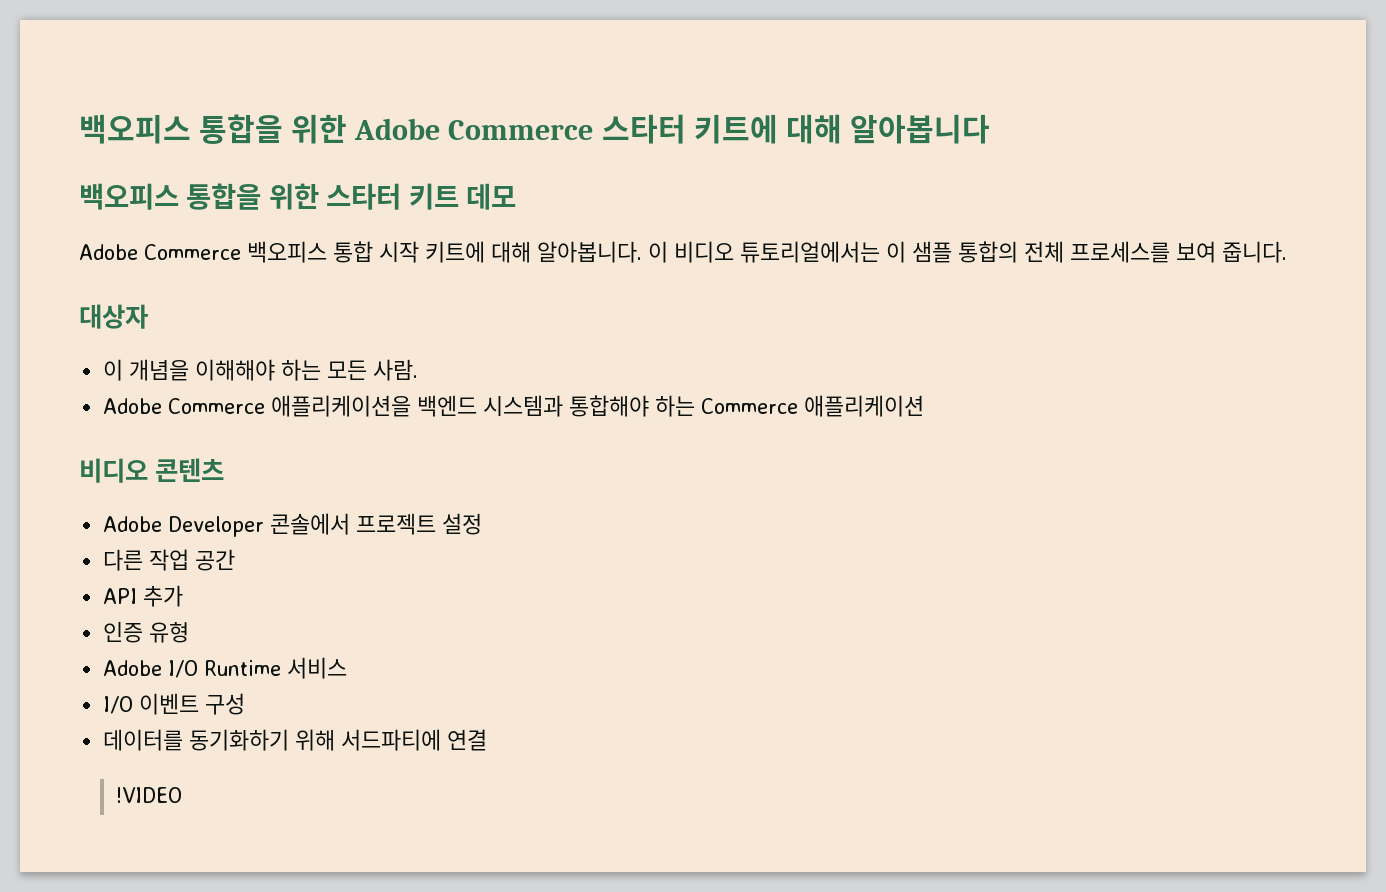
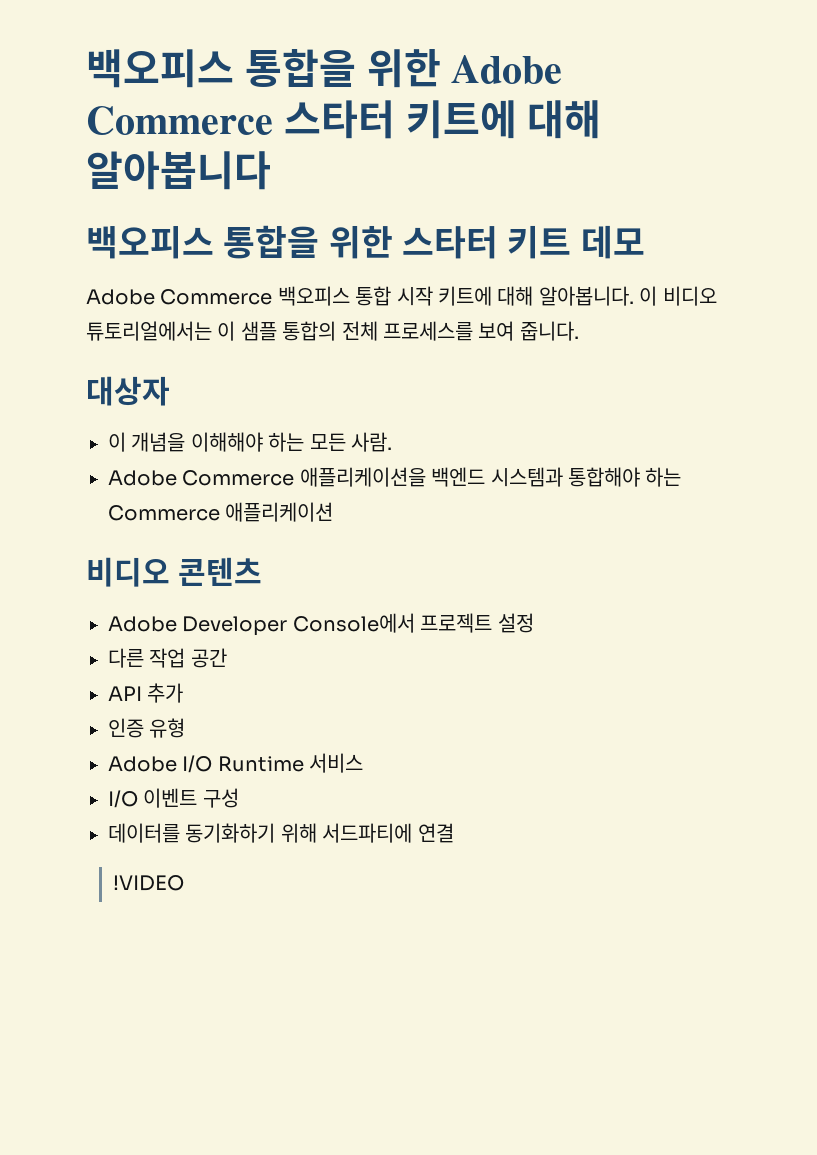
[270,513,351,535] 콘솔에서 -> [292,613,415,633] Console에서

